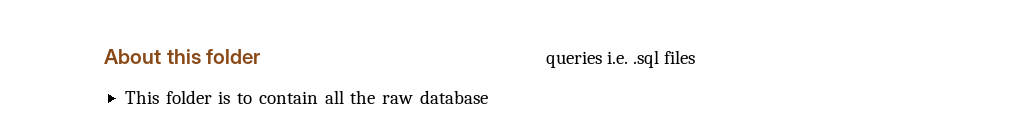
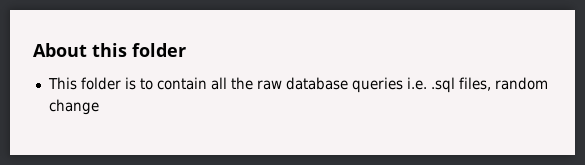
[664,50,696,64] files -> [458,77,548,91] [48,99,99,115] files, random change

